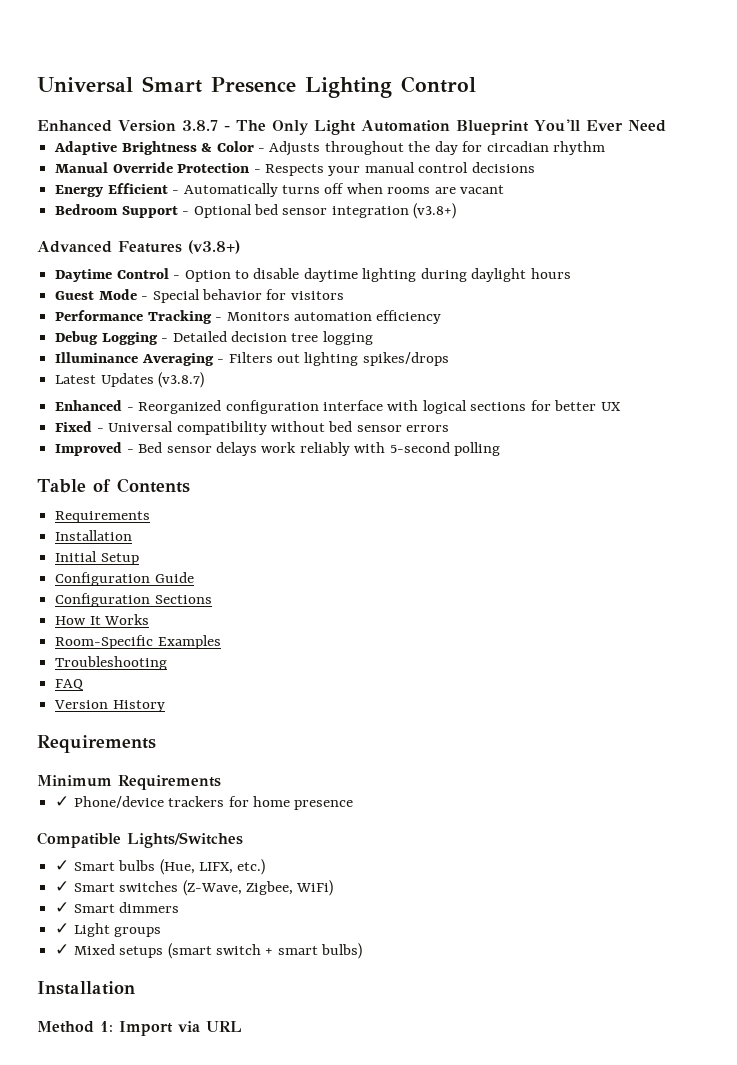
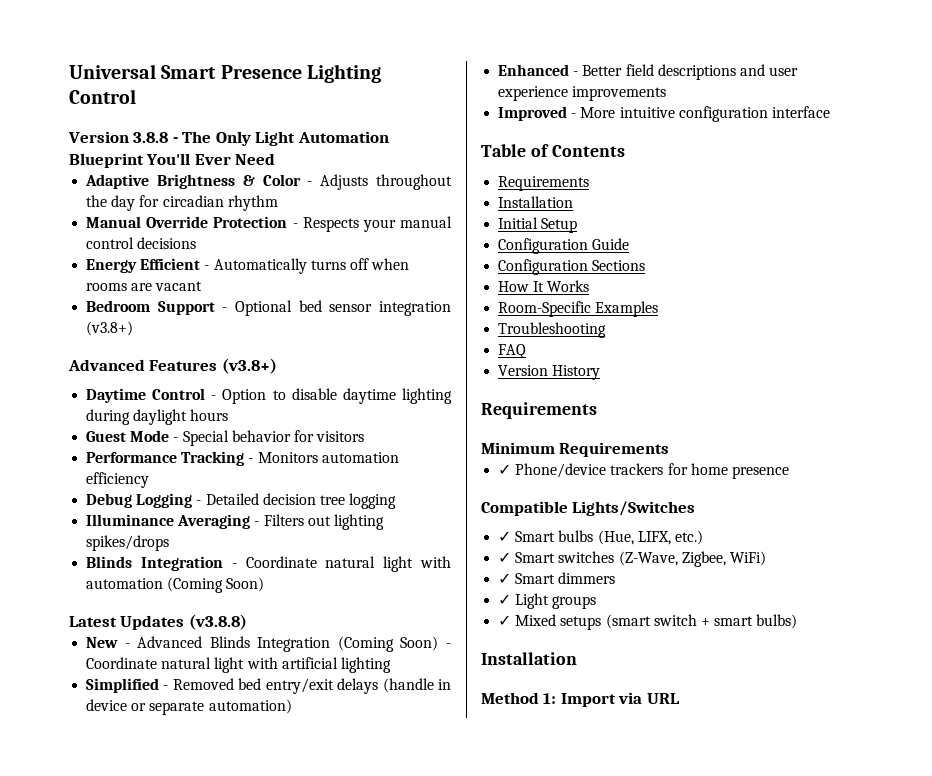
[37,120,218,132] Enhanced Version 3.8.7 -> [68,131,169,143] Version 3.8.8
[55,372,205,388] [55,400,621,414] [55,421,450,435] [55,442,501,456] Latest Updates (v3.8.7) // Enhanced - Reorganized configuration interface with logical sections for better UX // Fixed - Universal compatibility without bed sensor errors // Improved - Bed sensor delays work reliably with 5-second polling -> [86,556,451,572] [86,577,265,593] [69,614,247,630] [86,636,451,652] [86,657,391,673] [86,678,451,694] [86,699,292,715] [498,64,799,80] [498,86,667,101] [498,106,830,122] Blinds Integration - Coordinate natural light with automation (Coming Soon) // Latest Updates (v3.8.8) // New - Advanced Blinds Integration (Coming Soon) - Coordinate natural light with artificial lighting // Simplified - Removed bed entry/exit delays (handle in device or separate automation) // Enhanced - Better field descriptions and user experience improvements // Improved - More intuitive configuration interface

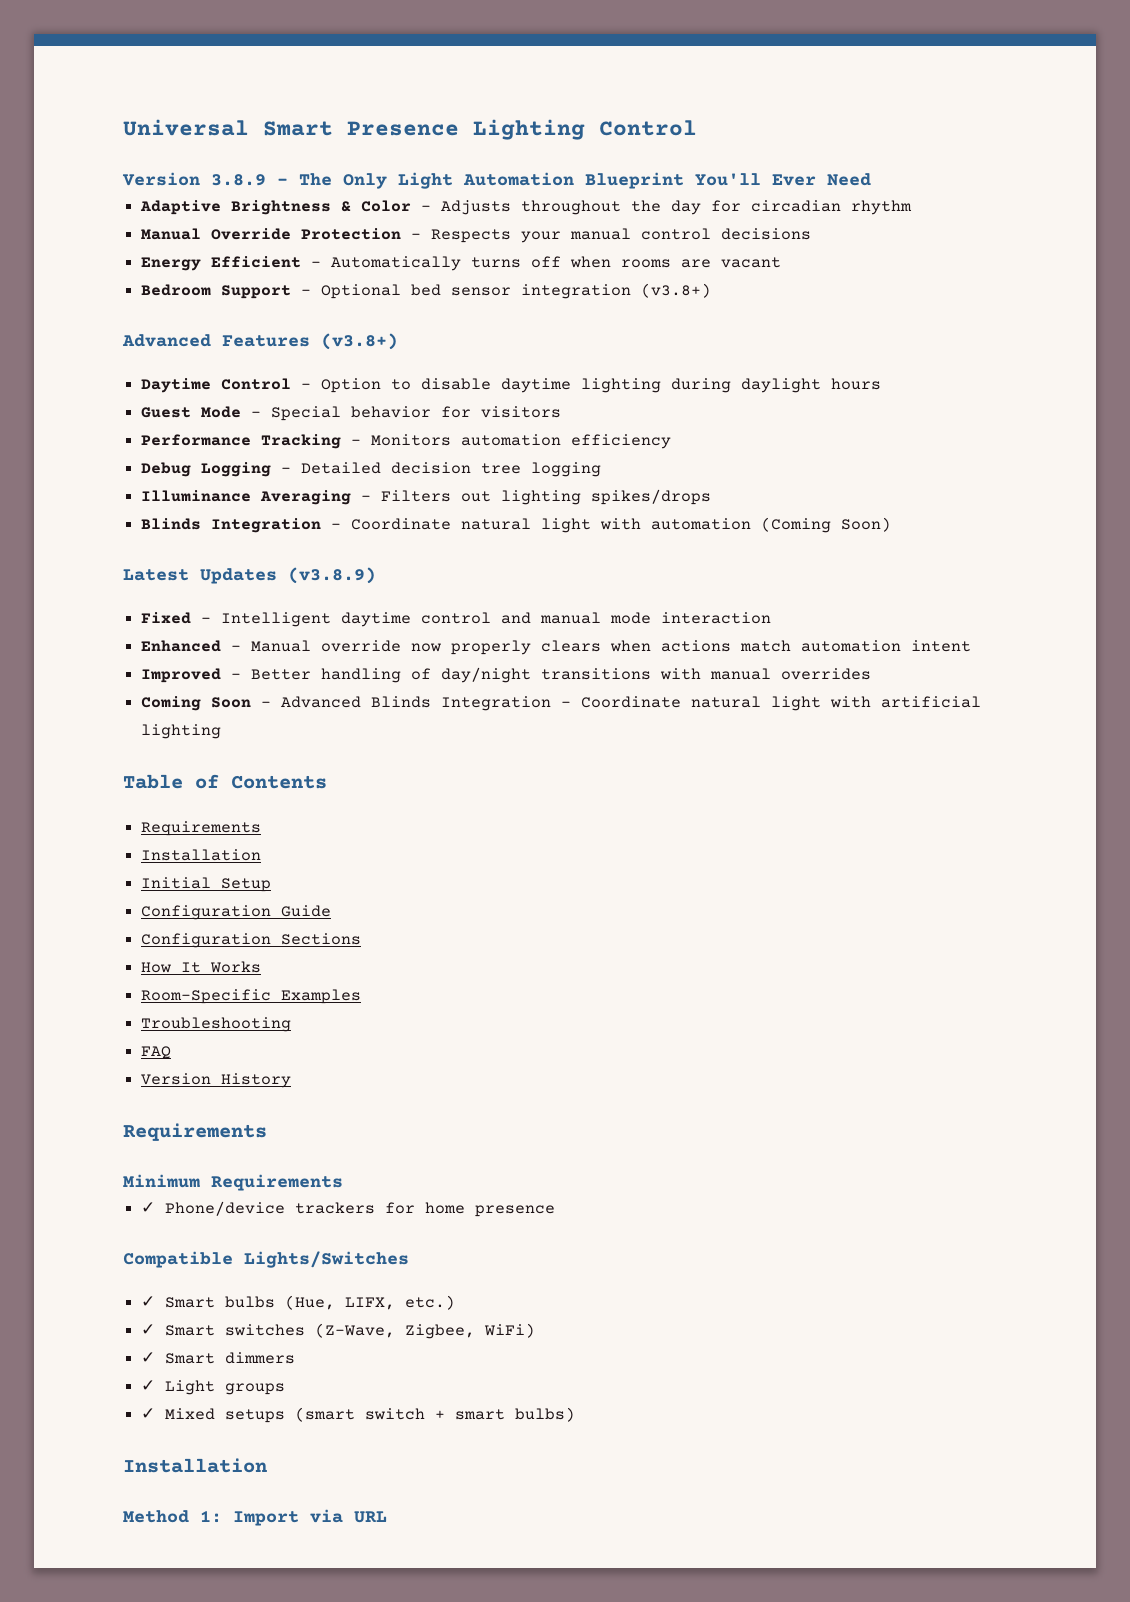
[133,132,169,143] 3.8.8 -> [211,174,266,186] 3.8.9
[188,614,247,630] [86,637,119,648] (v3.8.8) // New -> [288,567,376,584] [141,612,772,627] [141,640,972,655] [141,667,872,683] [141,696,252,711] (v3.8.9) // Fixed - Intelligent daytime control and manual mode interaction // Enhanced - Manual override now properly clears when actions match automation intent // Improved - Better handling of day/night transitions with manual overrides // Coming Soon
[337,636,439,652] (Coming Soon) -> (552, 703) none
[86,678,451,694] [86,699,292,715] [498,64,799,80] [498,86,667,101] [498,106,830,122] // Simplified - Removed bed entry/exit delays (handle in device or separate automation) // Enhanced - Better field descriptions and user experience improvements // Improved - More intuitive configuration interface -> (222, 731) none

